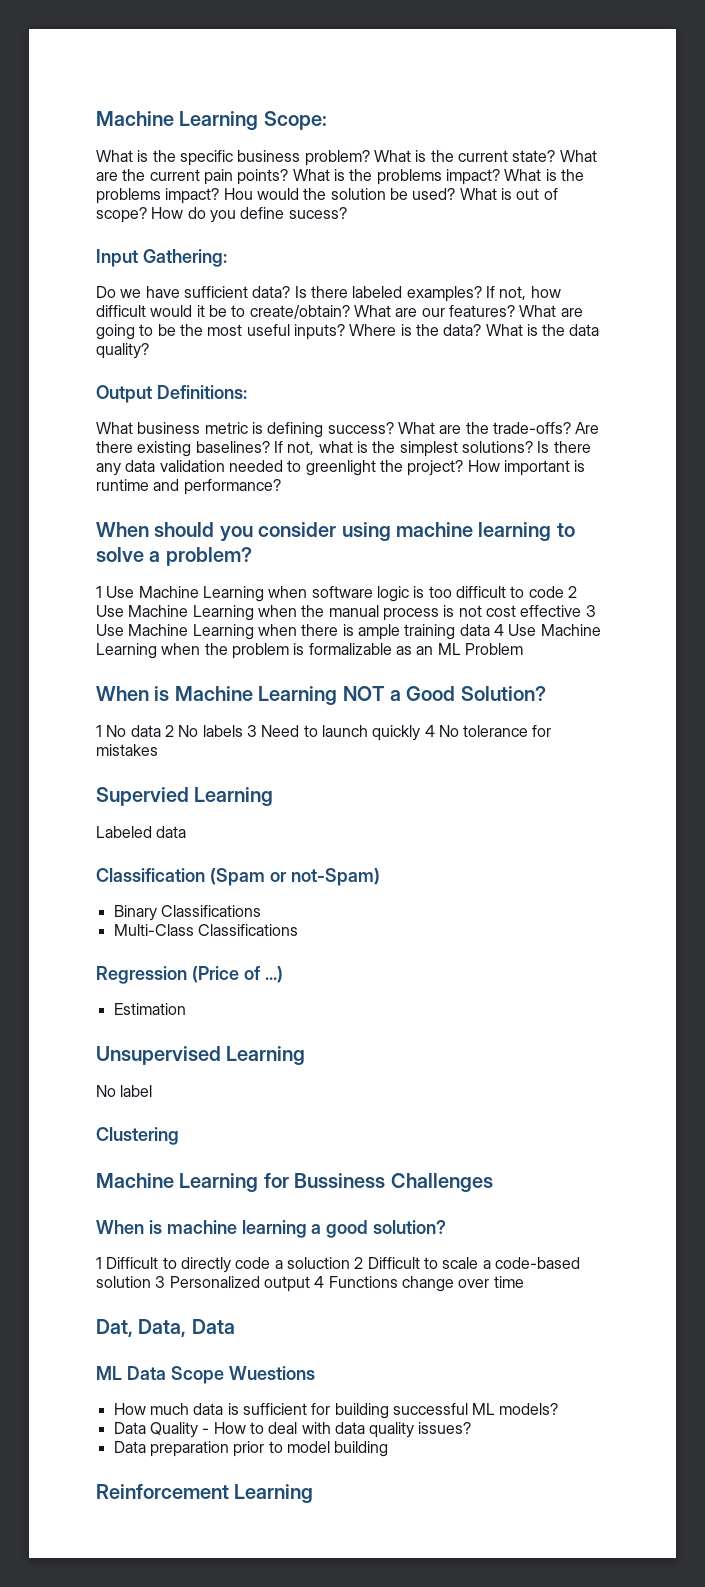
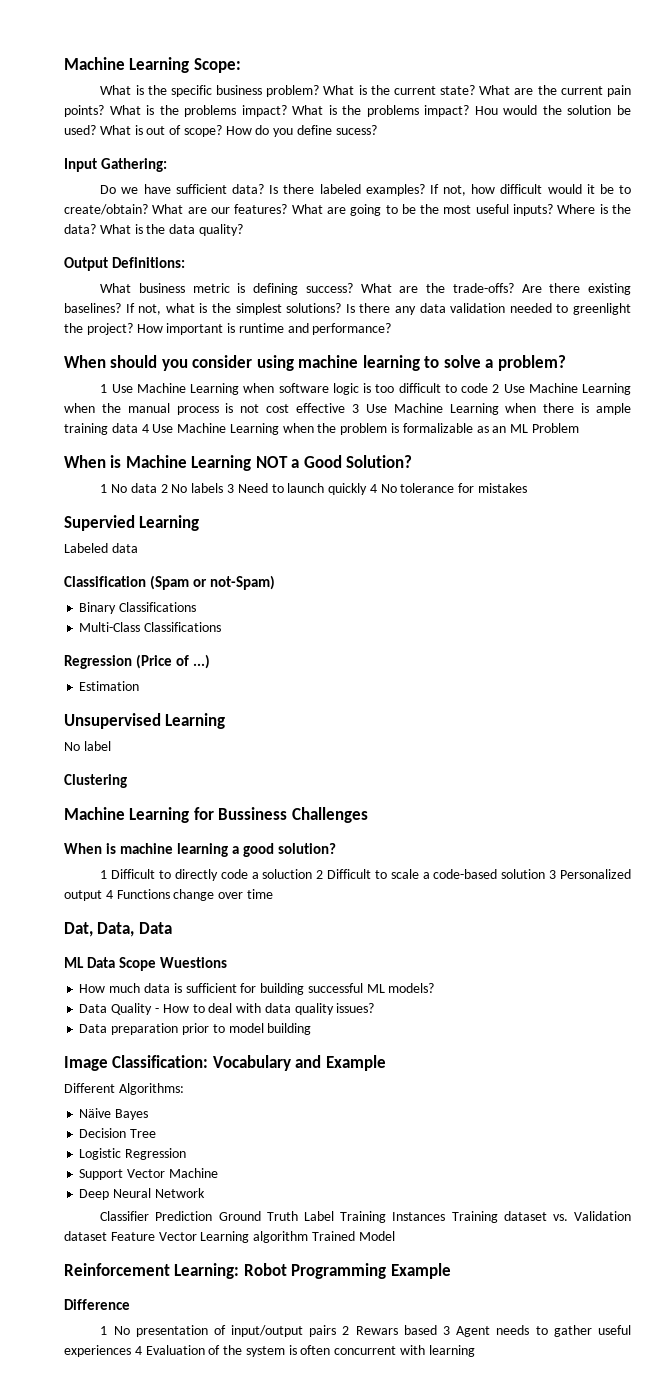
[96,1484,314,1503] Reinforcement Learning -> [64,1055,386,1071] [64,1083,184,1095] [79,1108,149,1120] [79,1128,157,1138] [79,1148,187,1160] [79,1168,218,1180] [79,1188,205,1200] [100,1211,631,1223] [64,1231,395,1243] [64,1263,451,1279] [64,1299,130,1310] [100,1325,632,1337] [64,1345,475,1357] Image Classification: Vocabulary and Example // Different Algorithms: // Näive Bayes // Decision Tree // Logistic Regression // Support Vector Machine // Deep Neural Network // Classifier Prediction Ground Truth Label Training Instances Training dataset vs. Validation dataset Feature Vector Learning algorithm Trained Model // Reinforcement Learning: Robot Programming Example // Difference // 1 No presentation of input/output pairs 2 Rewars based 3 Agent needs to gather useful experiences 4 Evaluation of the system is often concurrent with learning

